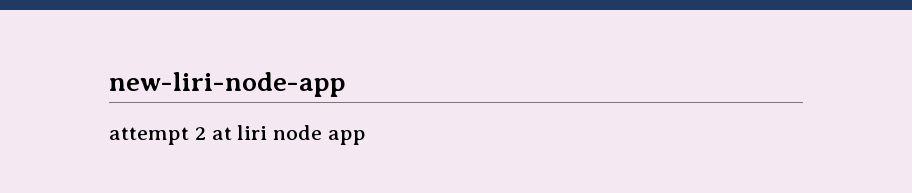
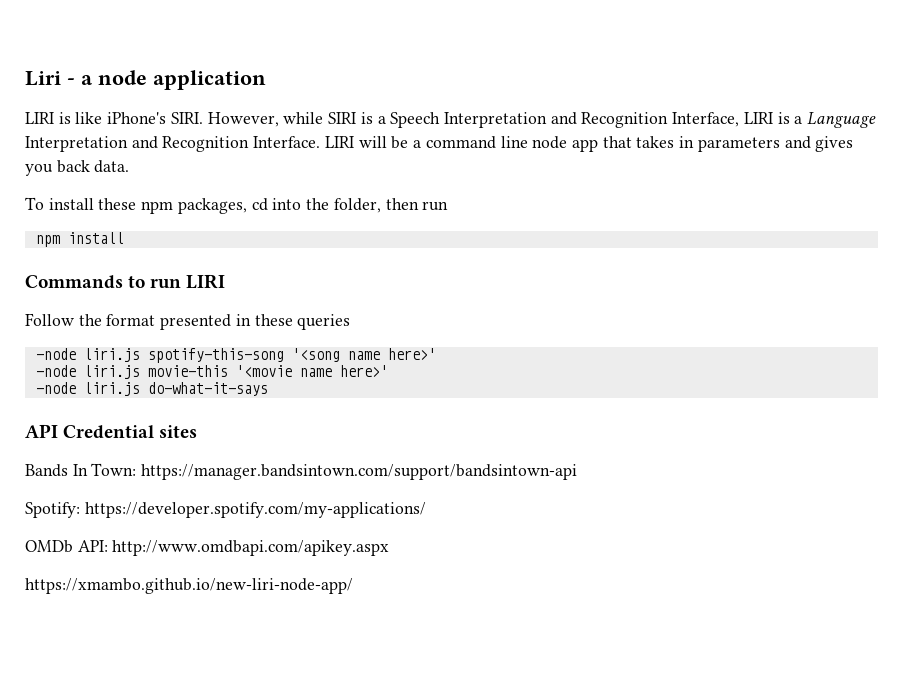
[109,72,346,97] [109,125,367,145] new-liri-node-app // attempt 2 at liri node app -> [25,70,266,90] [25,112,877,128] [25,136,854,152] [25,160,130,176] [25,197,449,214] [35,232,124,247] [25,274,226,289] [25,313,351,330] [35,348,436,363] [35,365,388,379] [35,382,268,396] [25,424,198,439] [25,463,578,480] [25,502,426,518] [25,540,390,556] [25,578,353,594] Liri - a node application // LIRI is like iPhone's SIRI. However, while SIRI is a Speech Interpretation and Recognition Interface, LIRI is a Language Interpretation and Recognition Interface. LIRI will be a command line node app that takes in parameters and gives you back data. // To install these npm packages, cd into the folder, then run // npm install // Commands to run LIRI // Follow the format presented in these queries // -node liri.js spotify-this-song '<song name here>' // -node liri.js movie-this '<movie name here>' // -node liri.js do-what-it-says // API Credential sites // Bands In Town: https://manager.bandsintown.com/support/bandsintown-api // Spotify: https://developer.spotify.com/my-applications/ // OMDb API: http://www.omdbapi.com/apikey.aspx // https://xmambo.github.io/new-liri-node-app/

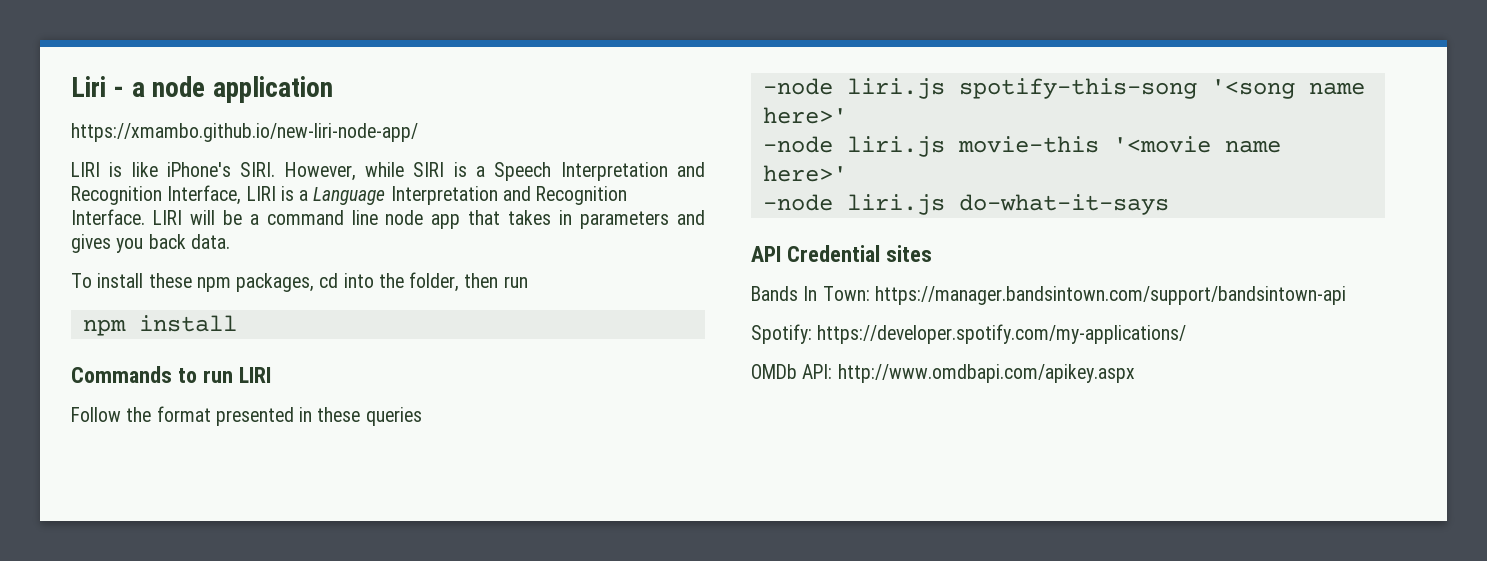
(266, 80) none -> [71,123,418,142] // https://xmambo.github.io/new-liri-node-app/
[25,578,353,594] // https://xmambo.github.io/new-liri-node-app/ -> (1135, 373) none

